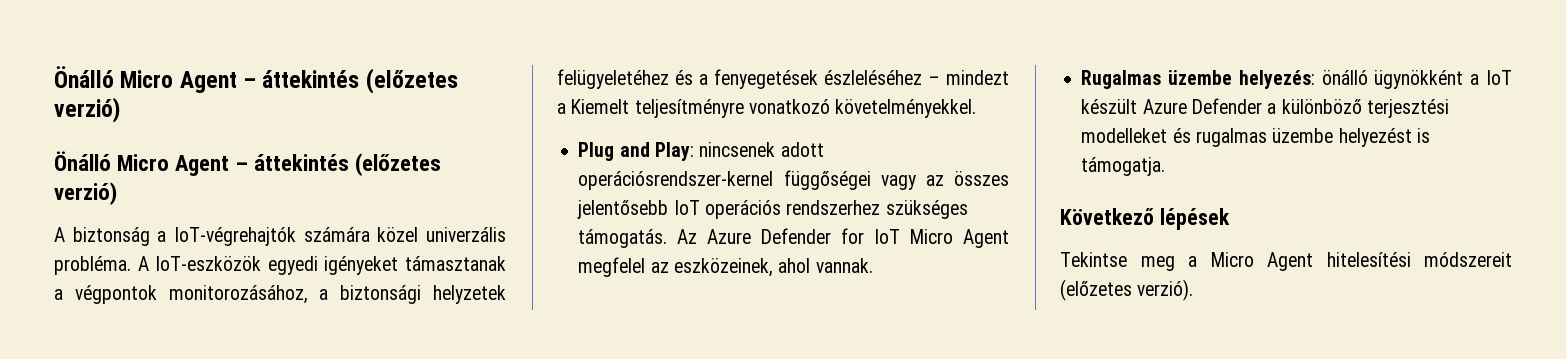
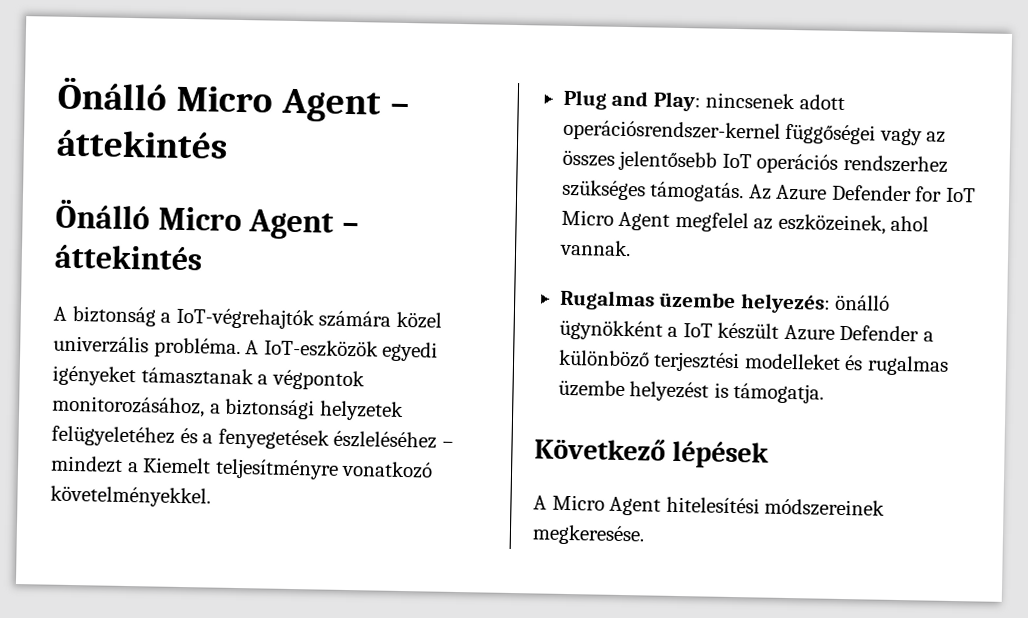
[54,66,458,94] [54,97,120,123] [54,151,442,176] [54,182,117,205] Önálló Micro Agent – áttekintés (előzetes verzió) // Önálló Micro Agent – áttekintés (előzetes verzió) -> [57,77,410,123] [56,129,228,159] [55,199,359,240] [54,244,203,271] Önálló Micro Agent – áttekintés // Önálló Micro Agent – áttekintés
[1060,252,1512,271] [1060,279,1194,301] Tekintse meg a Micro Agent hitelesítési módszereit (előzetes verzió). -> [533,494,886,517] [532,524,645,546] A Micro Agent hitelesítési módszereinek megkeresése.

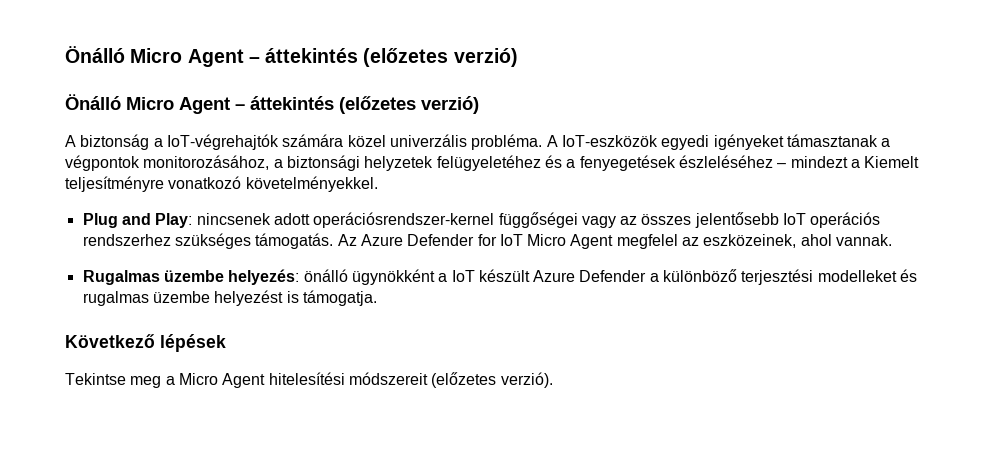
[57,77,410,123] [56,129,228,159] [55,199,359,240] [54,244,203,271] Önálló Micro Agent – áttekintés // Önálló Micro Agent – áttekintés -> [65,46,518,67] [65,94,479,114] Önálló Micro Agent – áttekintés (előzetes verzió) // Önálló Micro Agent – áttekintés (előzetes verzió)
[533,494,886,517] [532,524,645,546] A Micro Agent hitelesítési módszereinek megkeresése. -> [65,372,553,388] Tekintse meg a Micro Agent hitelesítési módszereit (előzetes verzió).

